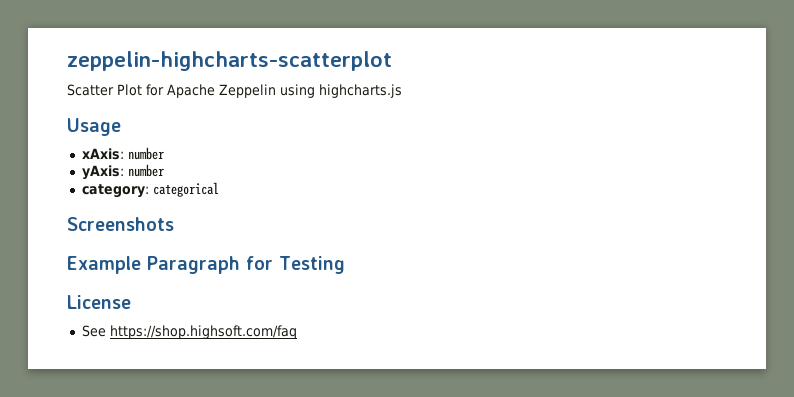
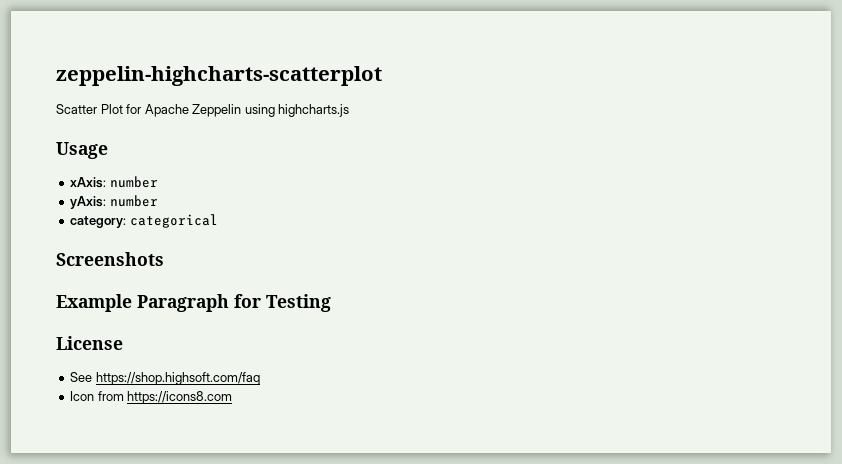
(297, 332) none -> [70,391,233,404] // Icon from https://icons8.com

